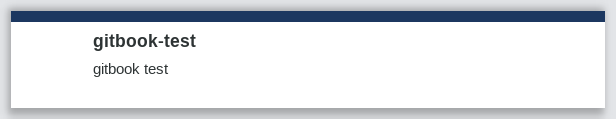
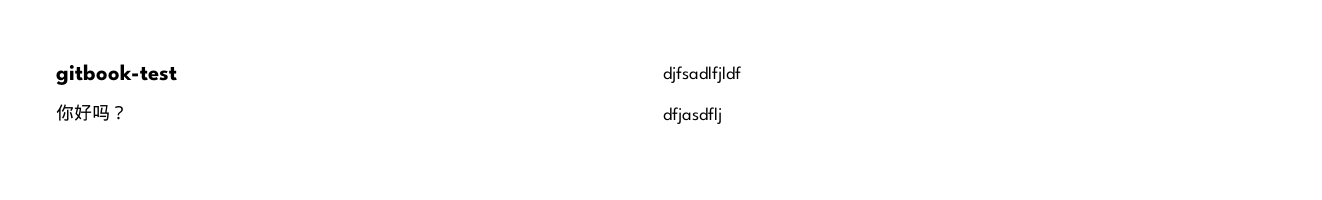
[93,63,170,77] gitbook test -> [56,104,128,121] [663,66,742,83] [663,107,722,124] 你好吗？ // djfsadlfjldf // dfjasdflj

